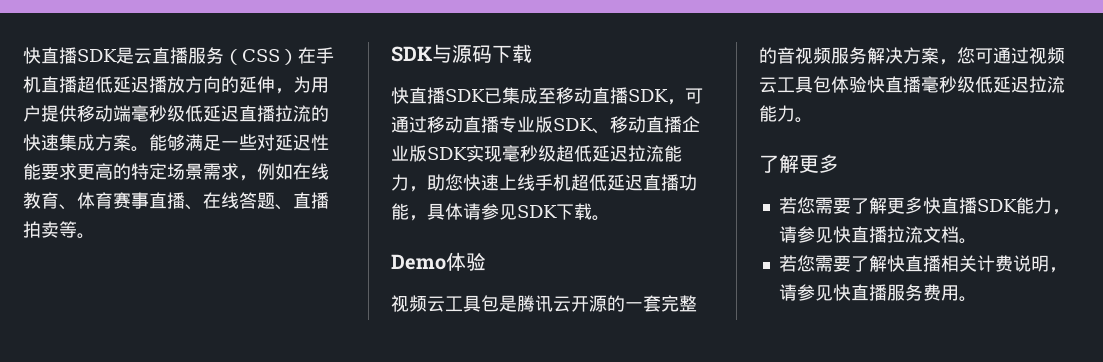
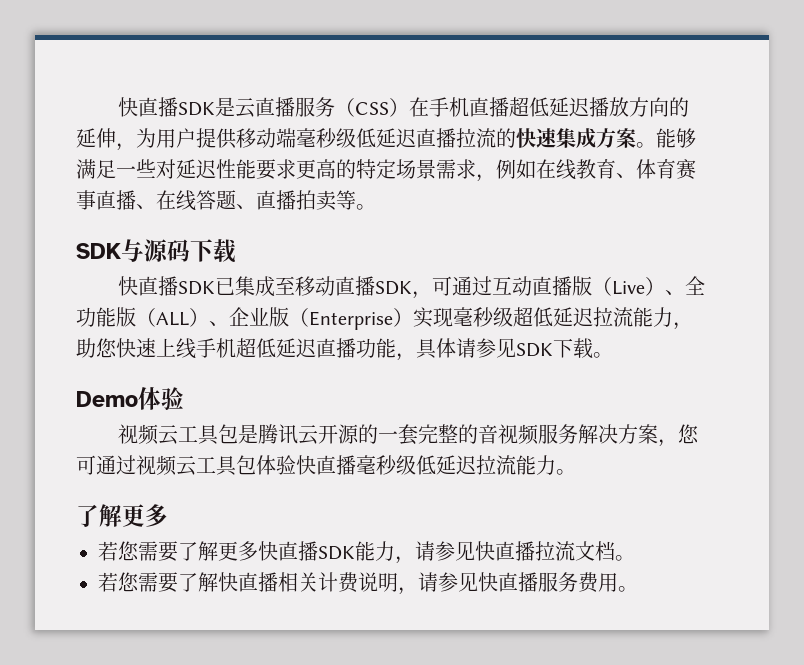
[427,116,700,134] [391,145,467,162] 移动直播专业版SDK、移动直播企业版SDK -> [491,276,705,296] [76,307,413,330] 互动直播版（Live）、全功能版（ALL）、企业版（Enterprise）

